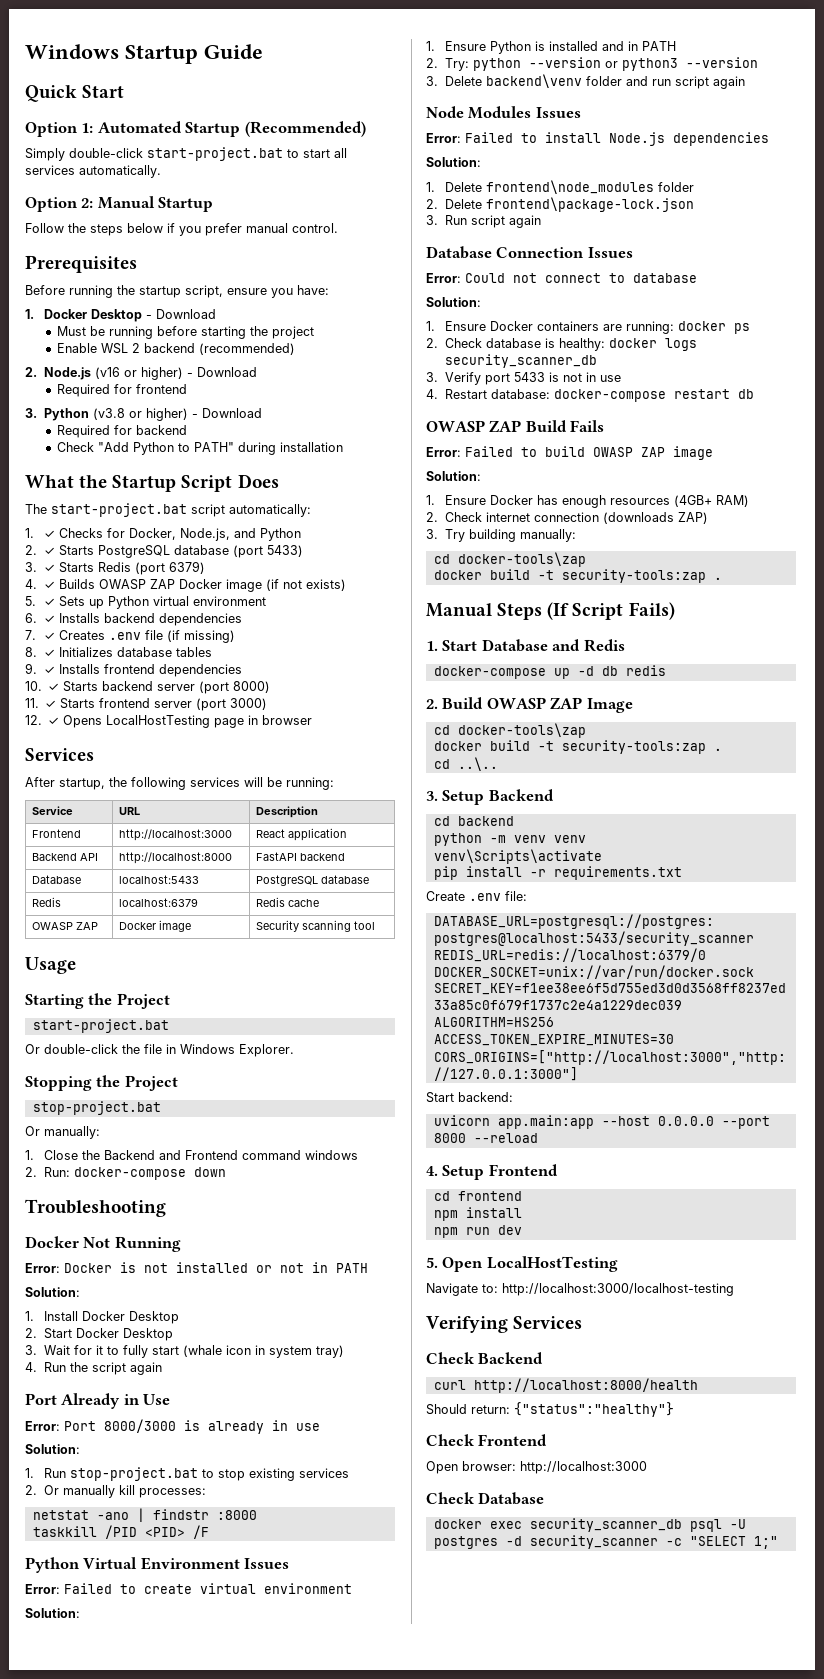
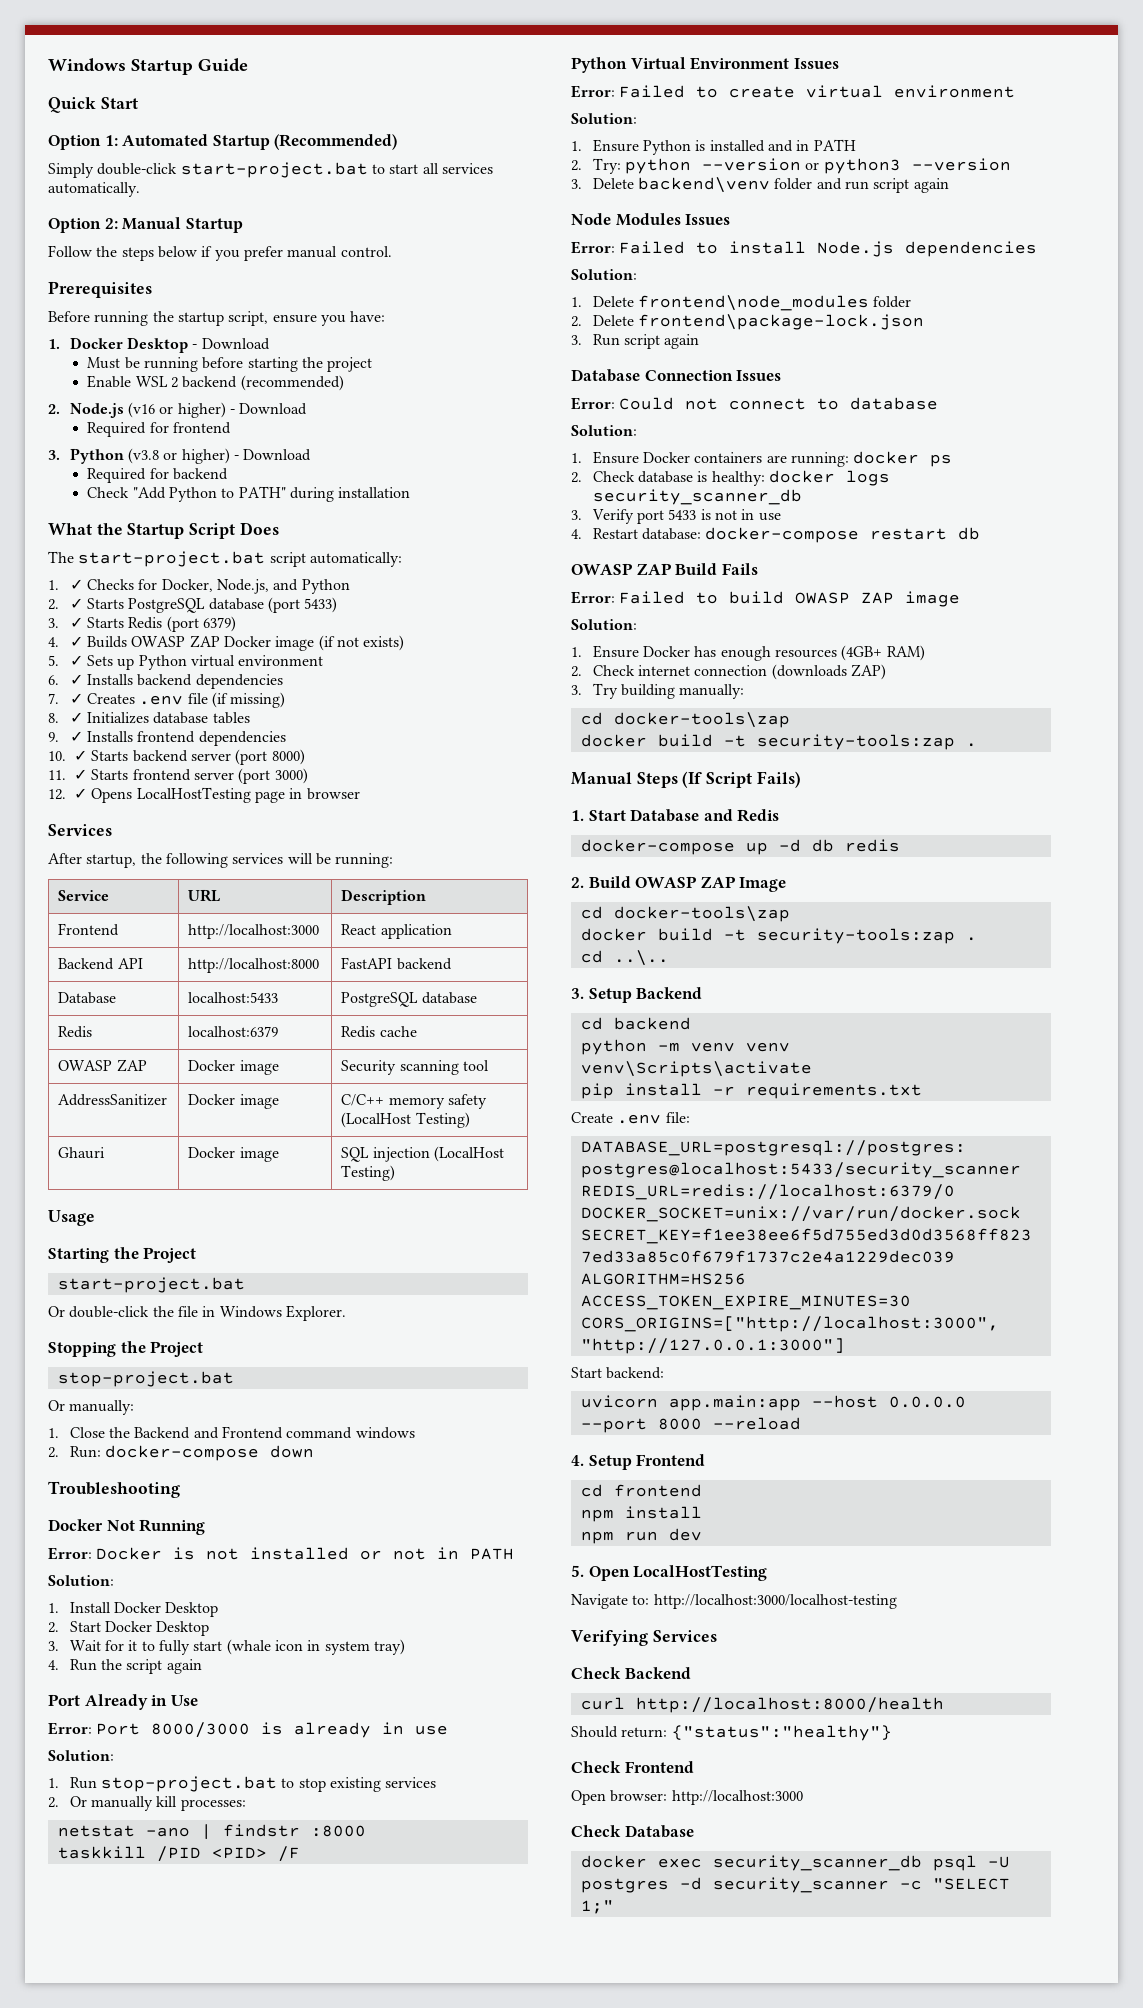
(375, 925) none -> [58,1094,168,1106] [188,1094,279,1109] [341,1094,488,1109] [341,1112,470,1128] [58,1147,106,1159] [188,1147,279,1162] [341,1146,505,1162] [341,1165,396,1181] // AddressSanitizer | Docker image | C/C++ memory safety (LocalHost Testing) // Ghauri | Docker image | SQL injection (LocalHost Testing)

